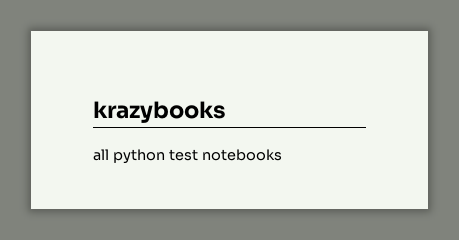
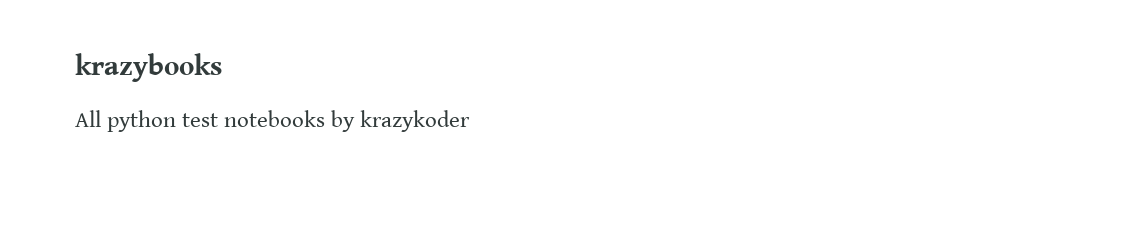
[93,149,109,161] all -> [75,110,101,127] All
(282, 155) none -> [331,110,471,132] by krazykoder

